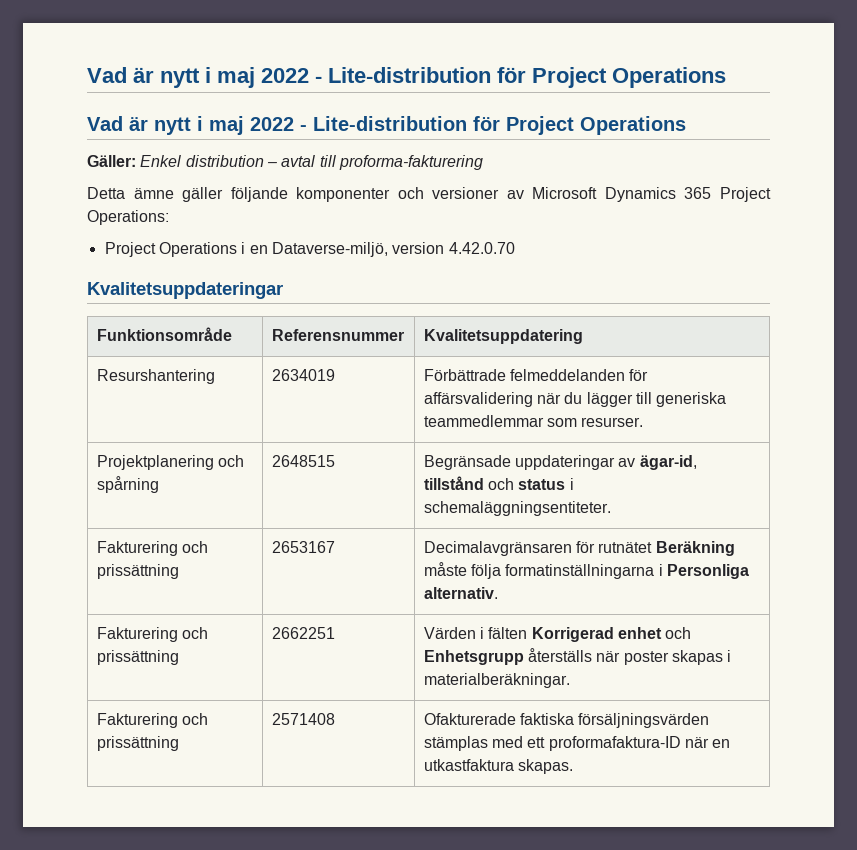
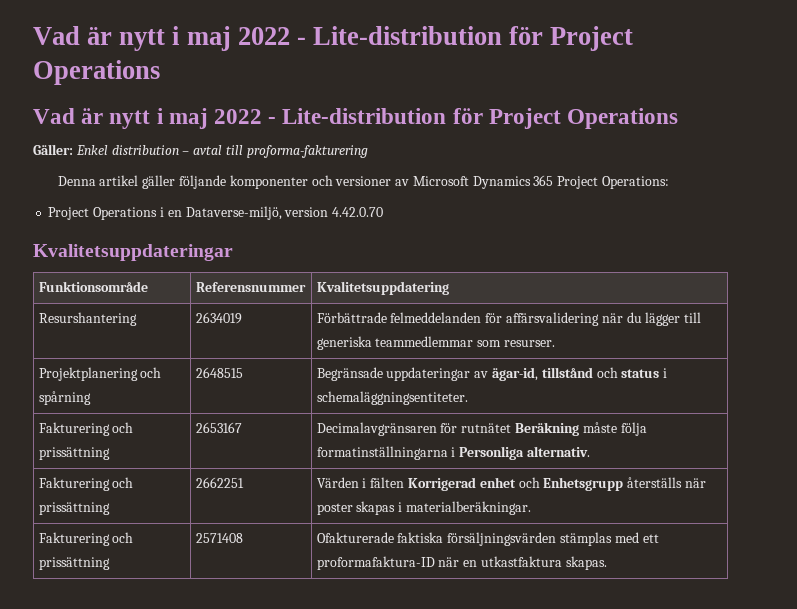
[87,187,174,199] Detta ämne -> [57,175,139,186] Denna artikel

